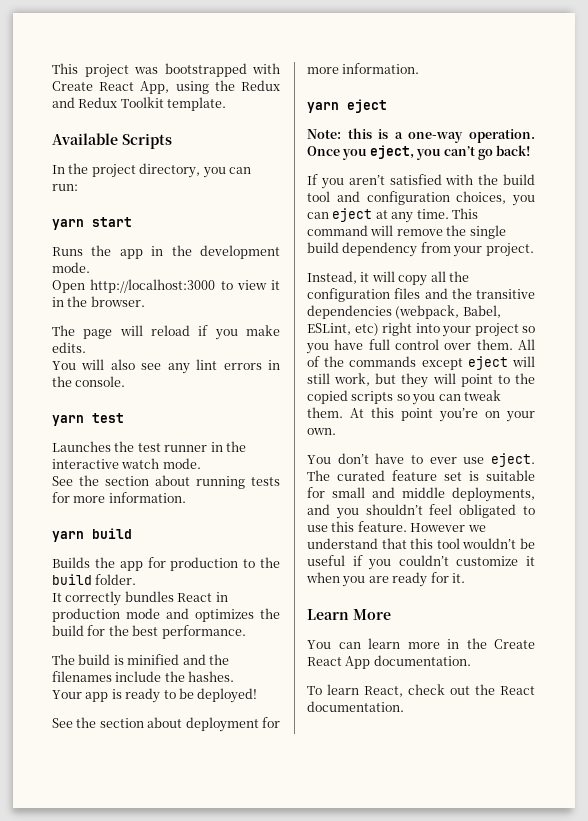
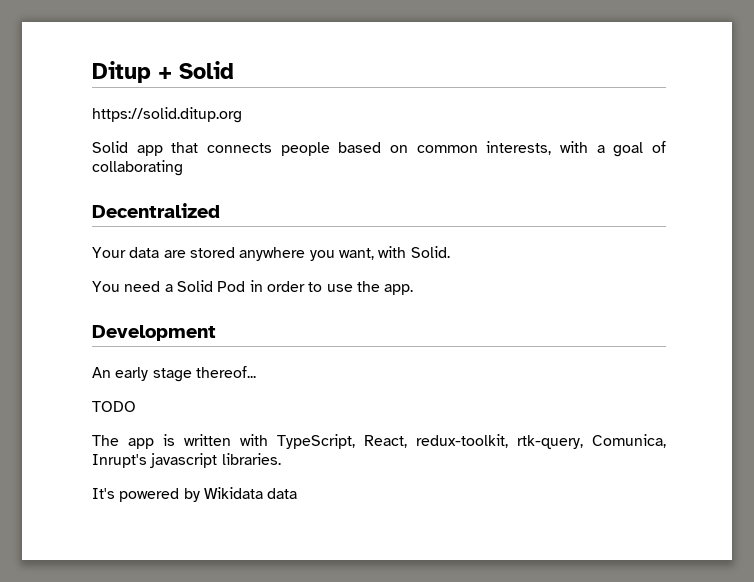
[52,63,280,78] [52,80,280,94] [52,97,227,111] [52,133,172,149] [52,163,251,178] [52,184,78,191] [52,217,132,230] [52,245,280,259] [52,262,90,273] [52,279,280,293] [52,296,145,307] [52,325,280,340] [52,342,86,353] [52,359,280,374] [52,376,126,387] [52,413,124,426] [52,441,246,452] [52,458,201,469] [52,475,280,489] [52,492,186,503] [52,528,132,542] [52,557,280,571] [52,574,137,585] [52,591,228,606] [52,608,280,622] [52,625,246,639] [52,654,229,665] [52,671,235,682] [52,688,258,703] [52,717,280,732] [307,63,420,74] [307,99,387,113] [307,128,535,143] [307,145,531,160] [307,174,535,189] [307,191,535,206] [307,208,478,223] [307,225,506,239] [307,242,534,257] [307,271,469,286] [307,288,535,302] [307,305,501,319] [307,322,535,337] [306,339,535,354] [307,356,535,370] [307,373,535,388] [307,390,501,405] [307,407,535,422] [307,428,336,435] [307,453,535,467] [307,470,535,481] [307,487,535,502] [307,504,535,519] [307,521,486,532] [307,538,535,549] [307,555,535,570] [306,572,465,587] [307,609,391,620] [307,638,535,649] [307,655,471,669] [307,684,535,697] [307,701,404,712] This project was bootstrapped with Create React App, using the Redux and Redux Toolkit template. // Available Scripts // In the project directory, you can run: // yarn start // Runs the app in the development mode. // Open http://localhost:3000 to view it in the browser. // The page will reload if you make edits. // You will also see any lint errors in the console. // yarn test // Launches the test runner in the interactive watch mode. // See the section about running tests for more information. // yarn build // Builds the app for production to the build folder. // It correctly bundles React in production mode and optimizes the build for the best performance. // The build is minified and the filenames include the hashes. // Your app is ready to be deployed! // See the section about deployment for more information. // yarn eject // Note: this is a one-way operation. Once you eject, you can’t go back! // If you aren’t satisfied with the build tool and configuration choices, you can eject at any time. This command will remove the single build dependency from your project. // Instead, it will copy all the configuration files and the transitive dependencies (webpack, Babel, ESLint, etc) right into your project so you have full control over them. All of the commands except eject will still work, but they will point to the copied scripts so you can tweak them. At this point you’re on your own. // You don’t have to ever use eject. The curated feature set is suitable for small and middle deployments, and you shouldn’t feel obligated to use this feature. However we understand that this tool wouldn’t be useful if you couldn’t customize it when you are ready for it. // Learn More // You can learn more in the Create React App documentation. // To learn React, check out the React documentation. -> [92,61,234,83] [92,107,242,123] [92,141,666,157] [92,160,183,176] [92,203,220,218] [92,246,450,261] [92,280,414,295] [92,325,216,341] [92,366,256,382] [92,401,136,412] [92,434,666,449] [92,453,281,468] [92,487,298,502] Ditup + Solid // https://solid.ditup.org // Solid app that connects people based on common interests, with a goal of collaborating // Decentralized // Your data are stored anywhere you want, with Solid. // You need a Solid Pod in order to use the app. // Development // An early stage thereof... // TODO // The app is written with TypeScript, React, redux-toolkit, rtk-query, Comunica, Inrupt's javascript libraries. // It's powered by Wikidata data

